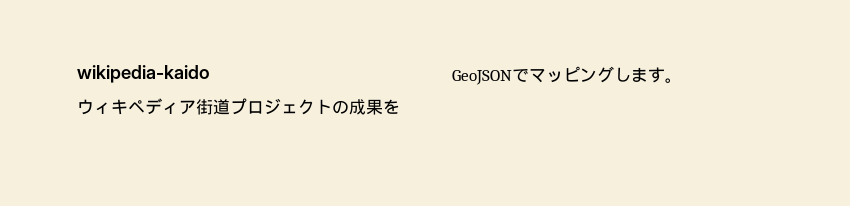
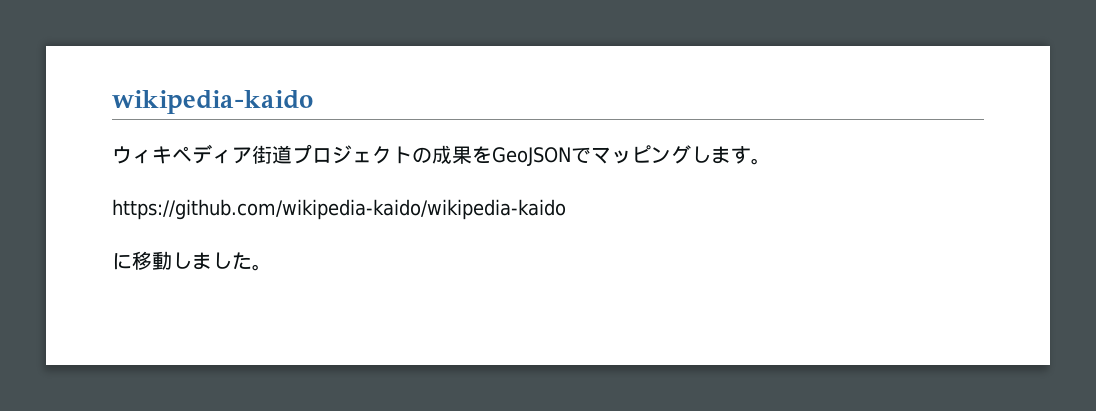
(682, 80) none -> [112,199,566,220] [112,251,272,271] // https://github.com/wikipedia-kaido/wikipedia-kaido // に移動しました。

